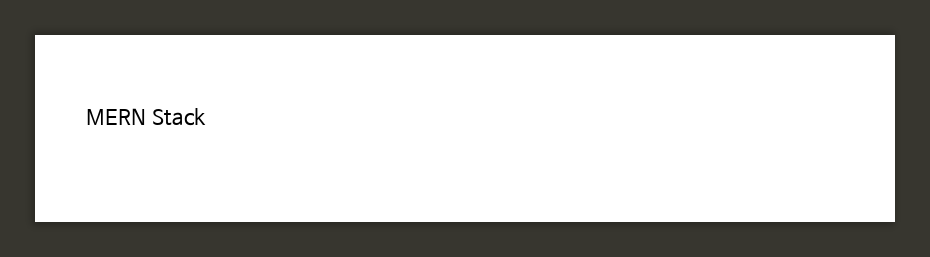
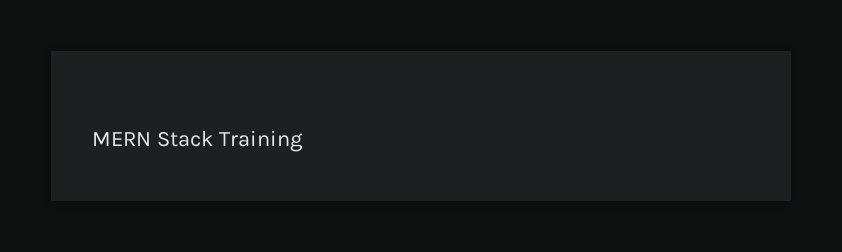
(206, 117) none -> [218,130,303,152] Training

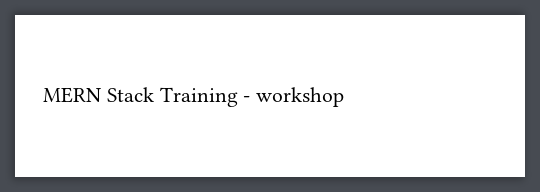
(303, 141) none -> [243,87,345,107] - workshop

